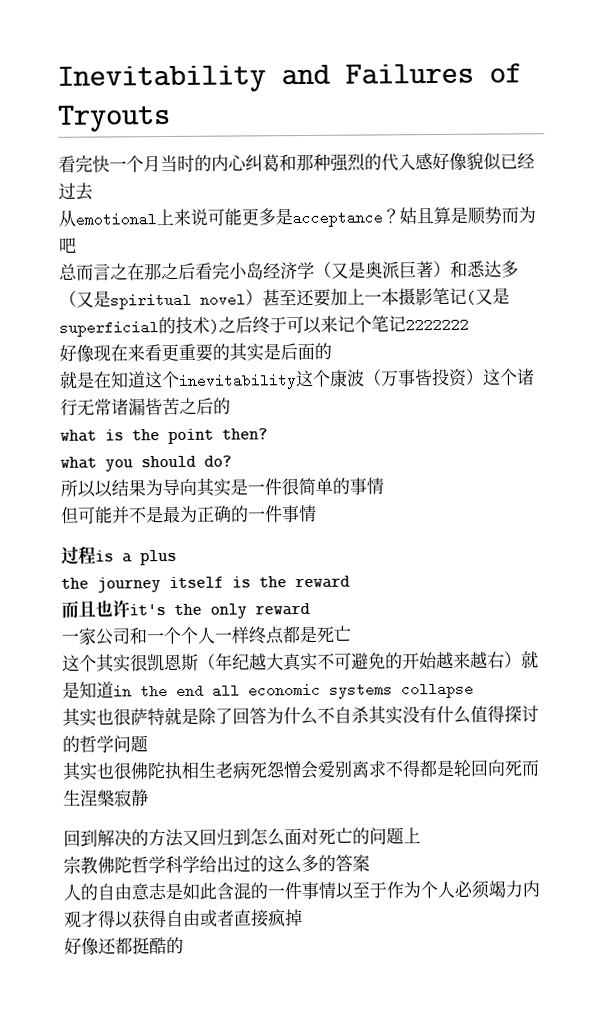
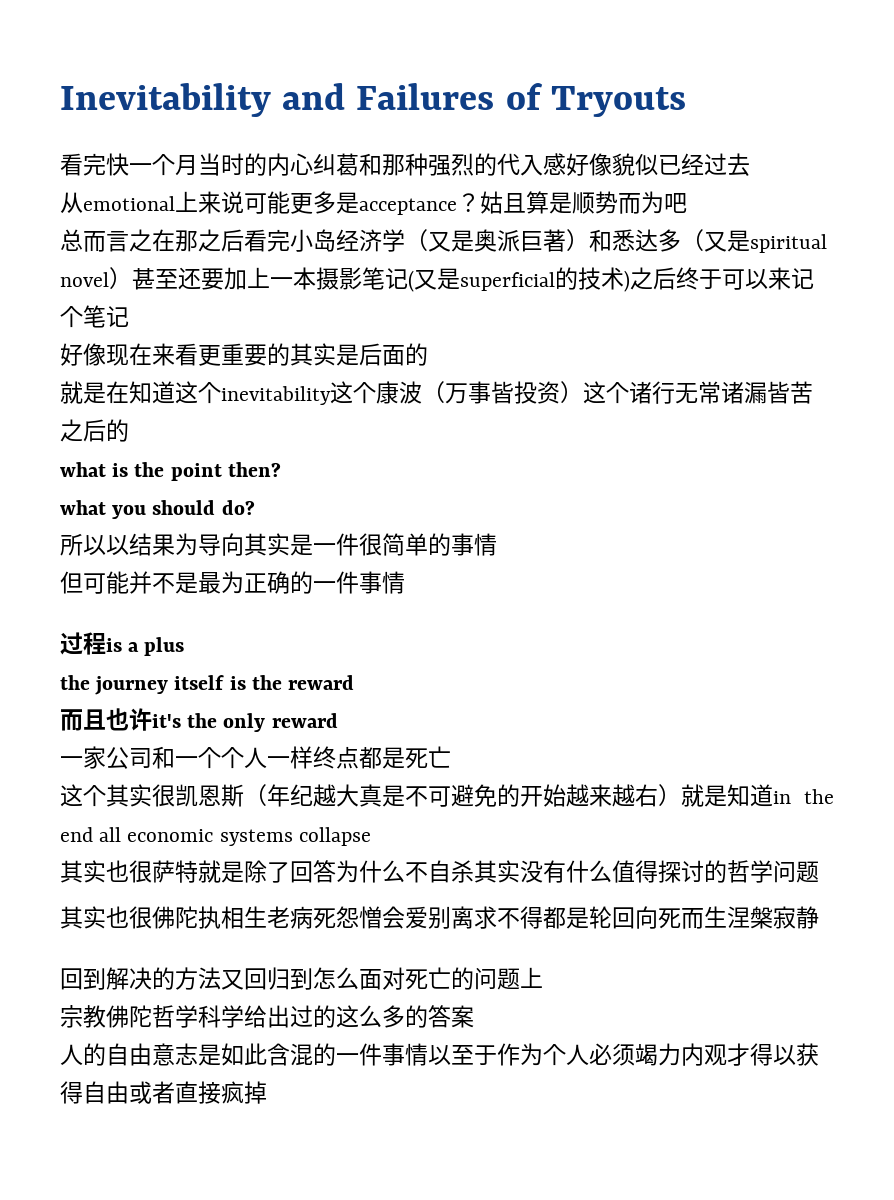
[405,317,469,333] 2222222 -> (129, 316) none
[300,652,318,672] 实 -> [382,785,405,807] 是
[64,936,184,956] // 好像还都挺酷的 -> (267, 1092) none

